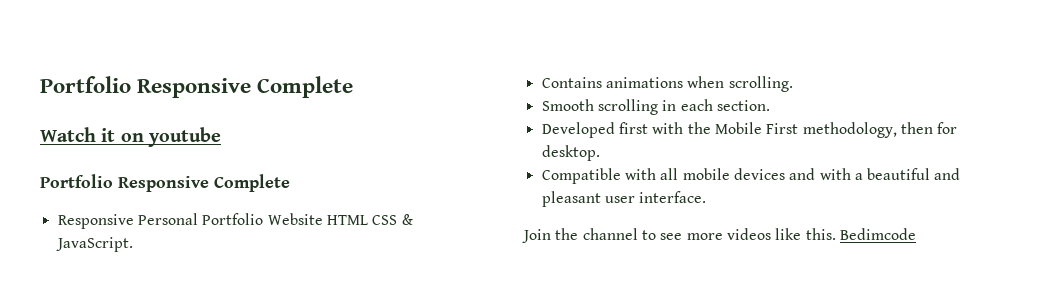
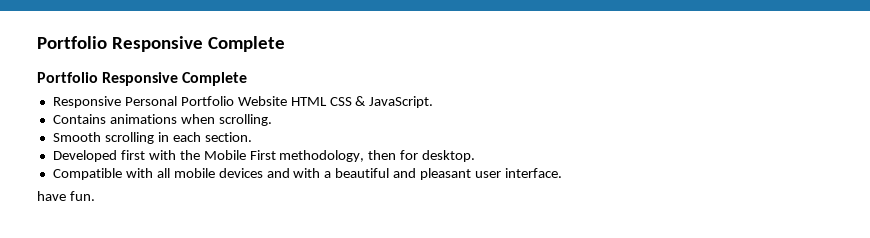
[40,76,354,98] [40,127,222,147] Portfolio Responsive Complete // Watch it on youtube -> [37,36,285,52] Portfolio Responsive Complete
[522,228,916,243] Join the channel to see more videos like this. Bedimcode -> [37,191,95,201] have fun.

